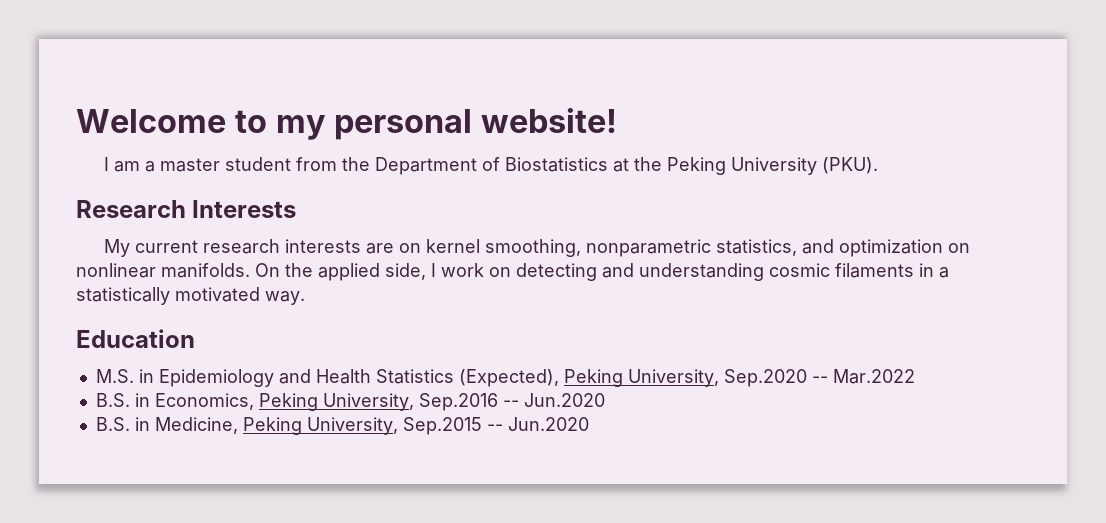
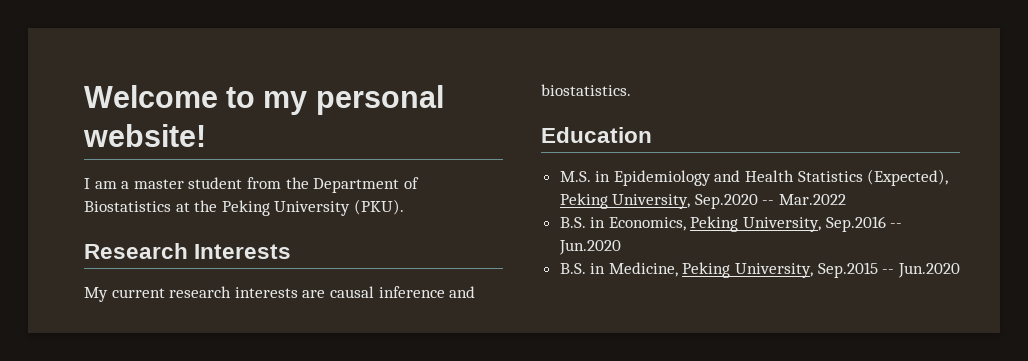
[399,239,971,257] [76,263,949,281] [76,287,305,305] on kernel smoothing, nonparametric statistics, and optimization on nonlinear manifolds. On the applied side, I work on detecting and understanding cosmic filaments in a statistically motivated way. -> [329,286,476,298] [541,84,631,96] causal inference and biostatistics.

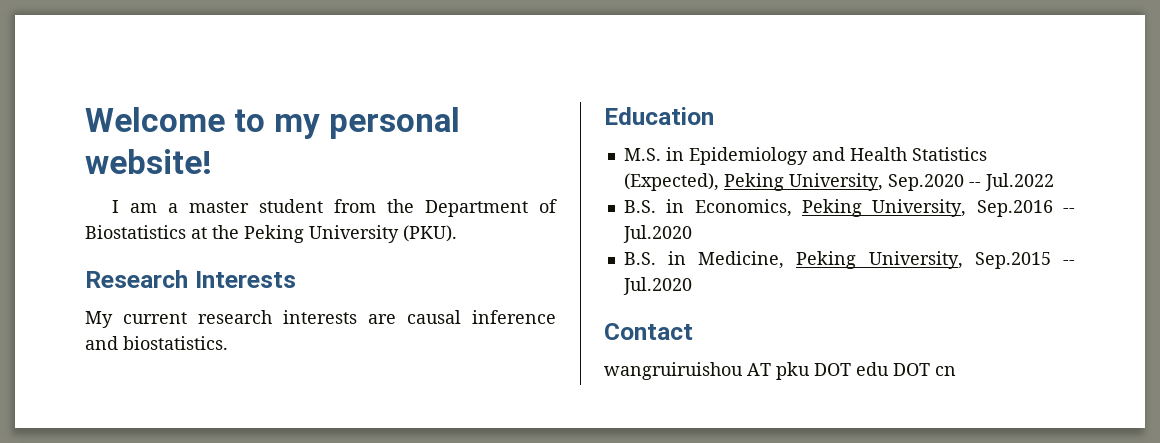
[779,194,847,205] Mar.2022 -> [984,173,1054,191] Jul.2022
[558,240,621,255] Jun.2020 -> [622,225,692,243] Jul.2020
[897,263,960,278] Jun.2020 -> [622,277,692,295] [604,323,693,340] [604,362,956,380] Jul.2020 // Contact // wangruiruishou AT pku DOT edu DOT cn

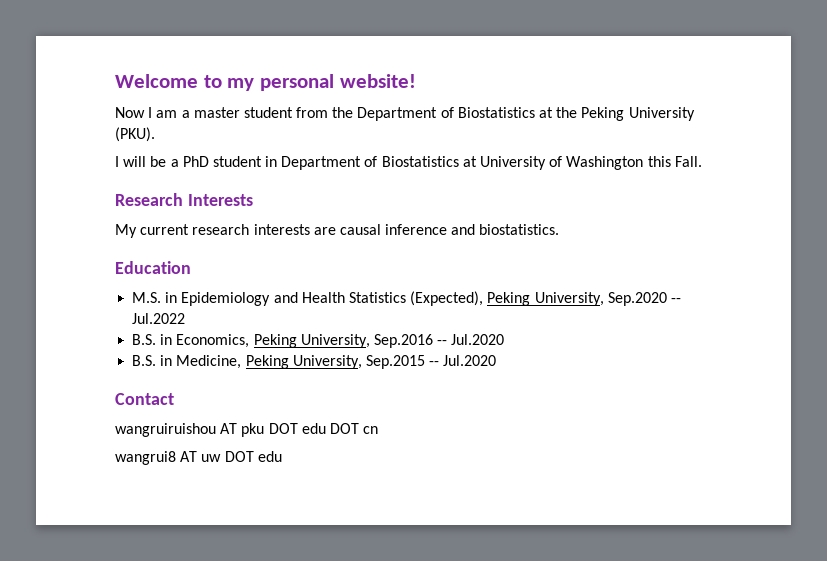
(212, 161) none -> [115,107,145,118] Now
(457, 233) none -> [115,156,702,170] // I will be a PhD student in Department of Biostatistics at University of Washington this Fall.
(956, 371) none -> [115,451,282,465] // wangrui8 AT uw DOT edu

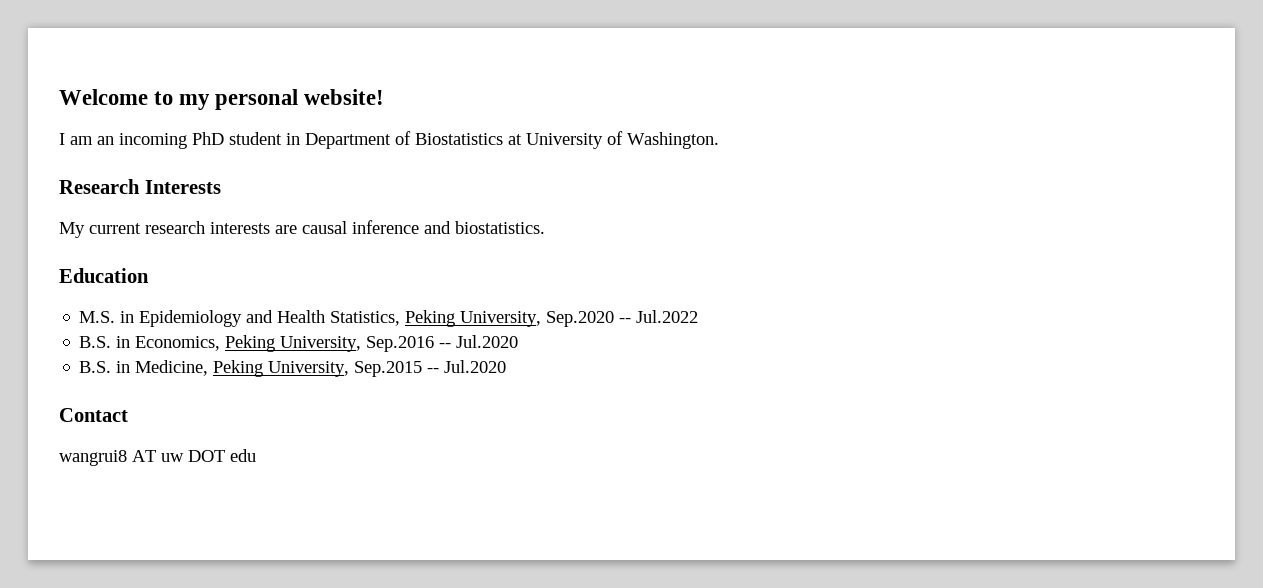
[115,107,145,118] Now -> (385, 97) none
[181,107,695,121] [115,127,155,142] [115,156,179,167] a master student from the Department of Biostatistics at the Peking University (PKU). // I will be a -> [97,133,187,149] an incoming
[566,156,702,170] Washington this Fall. -> [627,132,719,149] Washington.
[348,291,484,306] Statistics (Expected), -> [330,311,401,326] Statistics,
[115,423,379,437] // wangruiruishou AT pku DOT edu DOT cn -> (128, 415) none

